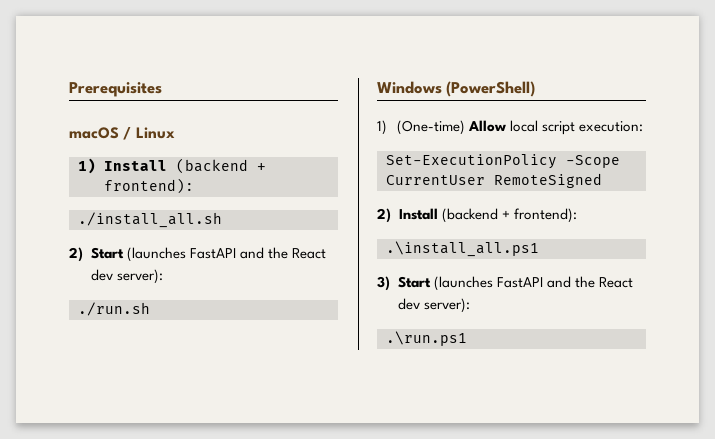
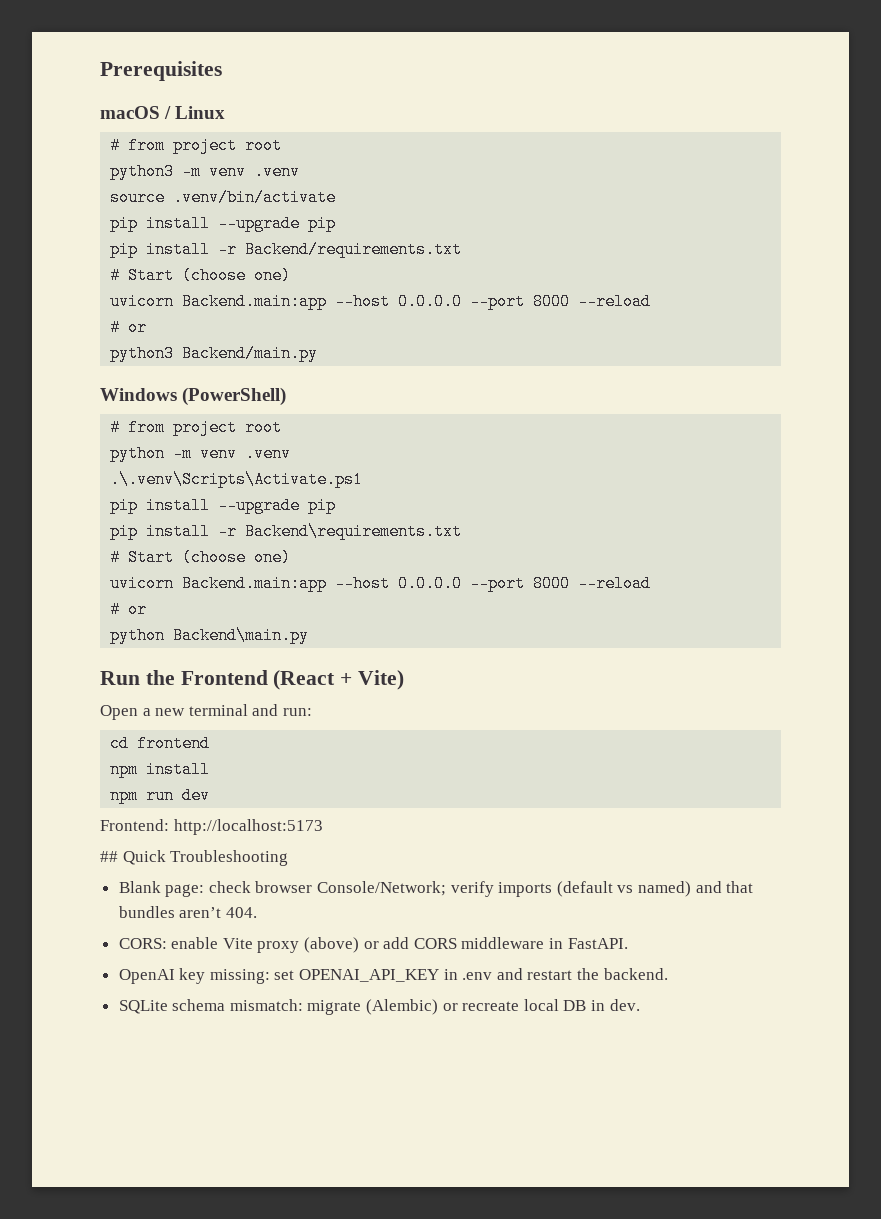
[78,158,266,174] [103,178,194,194] [78,212,222,228] [69,247,326,262] [90,269,163,284] [78,302,150,316] [377,81,536,97] [377,120,644,135] [386,154,620,169] [386,173,602,188] [377,208,577,223] [386,241,539,257] [377,276,633,291] [397,298,470,313] [386,331,467,346] 1) Install (backend + frontend): // ./install_all.sh // 2) Start (launches FastAPI and the React dev server): // ./run.sh // Windows (PowerShell) // 1) (One-time) Allow local script execution: // Set-ExecutionPolicy -Scope CurrentUser RemoteSigned // 2) Install (backend + frontend): // .\install_all.ps1 // 3) Start (launches FastAPI and the React dev server): // .\run.ps1 -> [110,137,283,154] [110,163,301,180] [110,189,337,206] [110,215,337,232] [110,241,463,258] [110,267,292,284] [110,293,652,310] [110,319,148,336] [110,345,319,362] [100,387,287,406] [110,419,283,436] [110,445,292,462] [110,471,364,488] [110,497,337,514] [110,523,463,540] [110,549,292,566] [110,575,652,592] [110,601,148,618] [110,627,310,644] [100,670,405,690] [100,704,312,720] [110,735,211,752] [110,761,211,778] [110,787,211,804] [100,819,323,835] [100,850,289,866] [118,881,754,897] [118,906,257,918] [118,937,628,953] [118,968,668,984] [118,999,640,1015] # from project root // python3 -m venv .venv // source .venv/bin/activate // pip install --upgrade pip // pip install -r Backend/requirements.txt // # Start (choose one) // uvicorn Backend.main:app --host 0.0.0.0 --port 8000 --reload // # or // python3 Backend/main.py // Windows (PowerShell) // # from project root // python -m venv .venv // .\.venv\Scripts\Activate.ps1 // pip install --upgrade pip // pip install -r Backend\requirements.txt // # Start (choose one) // uvicorn Backend.main:app --host 0.0.0.0 --port 8000 --reload // # or // python Backend\main.py // Run the Frontend (React + Vite) // Open a new terminal and run: // cd frontend // npm install // npm run dev // Frontend: http://localhost:5173 // ## Quick Troubleshooting // Blank page: check browser Console/Network; verify imports (default vs named) and that bundles aren’t 404. // CORS: enable Vite proxy (above) or add CORS middleware in FastAPI. // OpenAI key missing: set OPENAI_API_KEY in .env and restart the backend. // SQLite schema mismatch: migrate (Alembic) or recreate local DB in dev.

